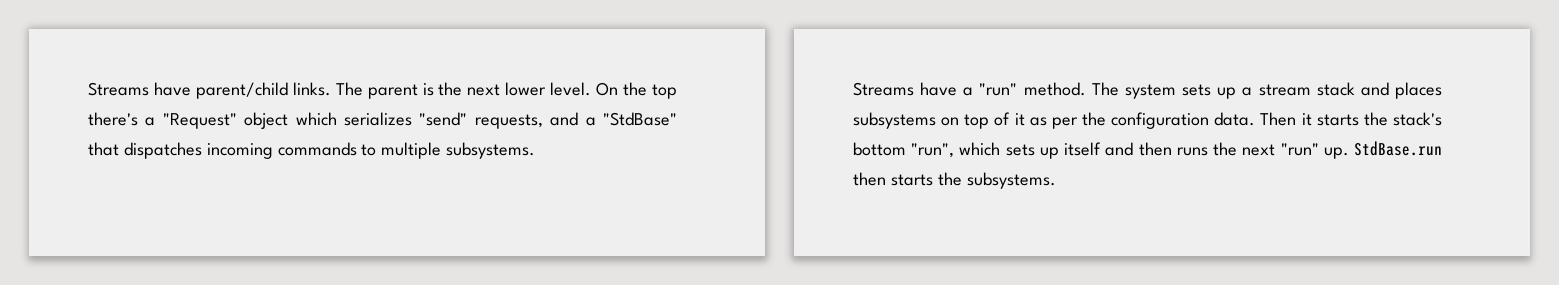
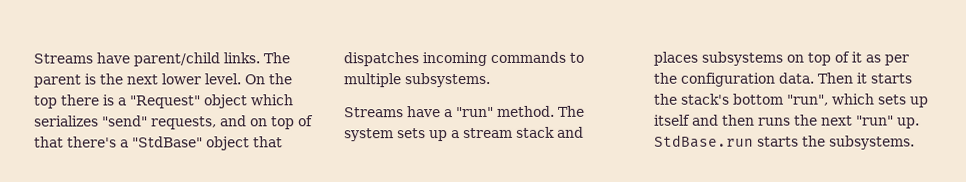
[88,112,138,126] there's -> [61,94,115,106] there is
(579, 119) none -> [250,115,314,130] [34,136,117,148] on top of that there's
(677, 119) none -> [206,136,250,151] object
[853,172,886,186] then -> (754, 141) none

